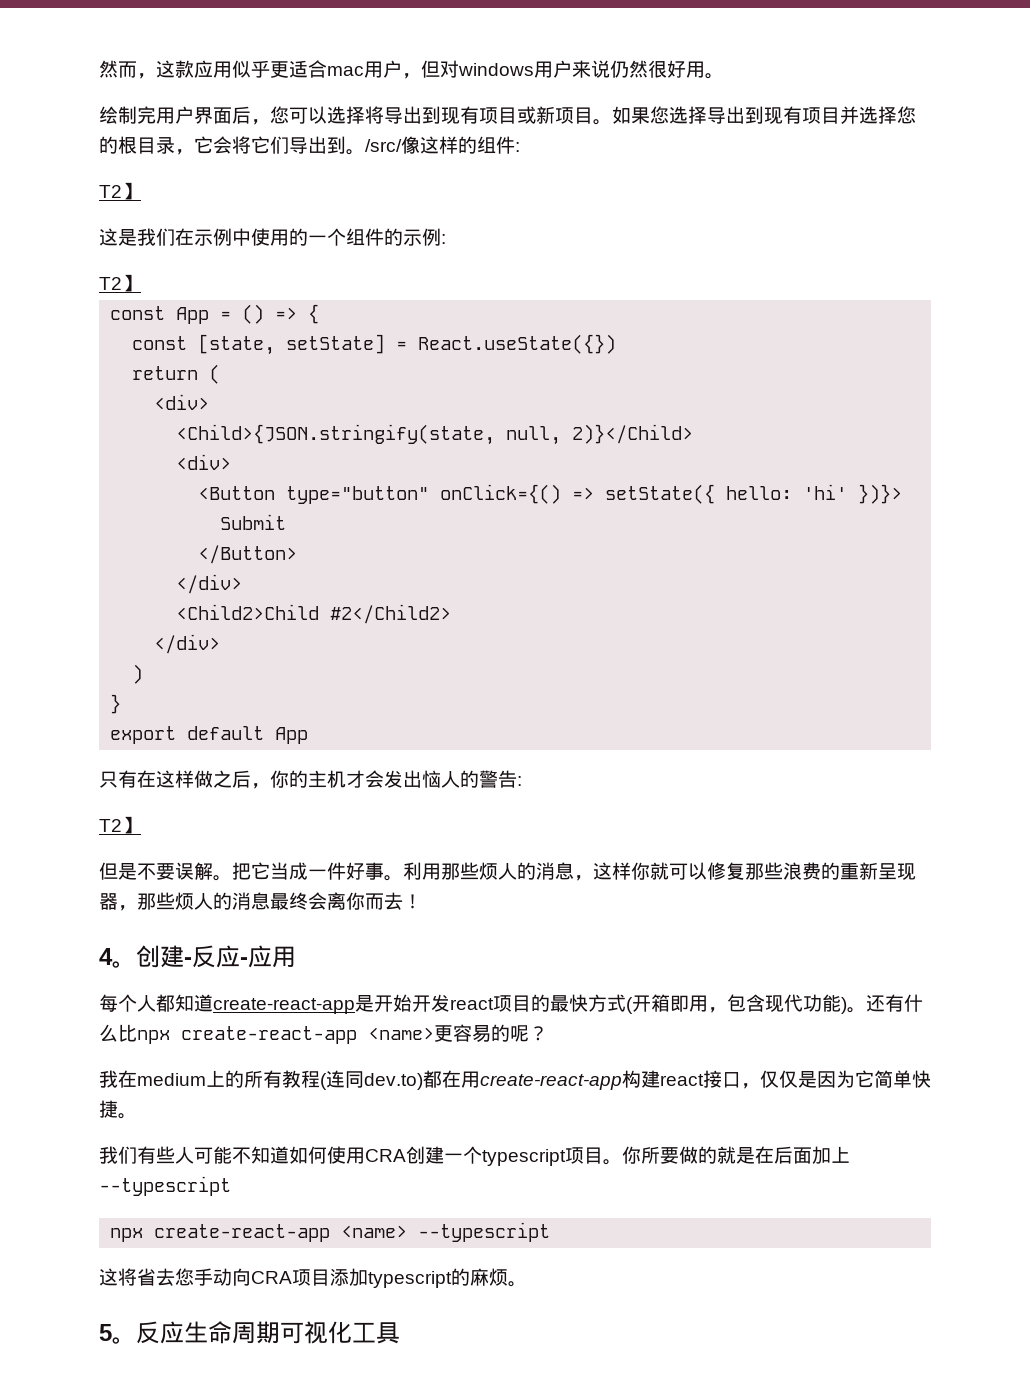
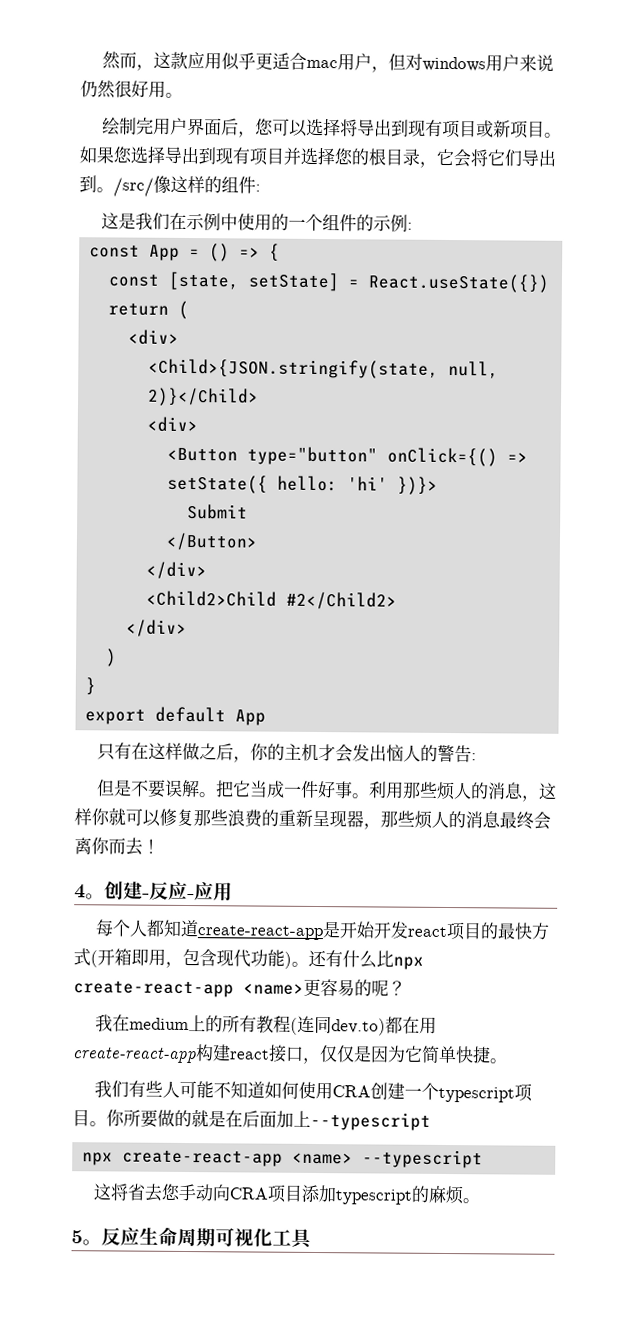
[99,182,141,200] // T2】 -> (261, 188) none
[99,274,141,292] // T2】 -> (414, 226) none
[99,816,141,834] // T2】 -> (478, 757) none

